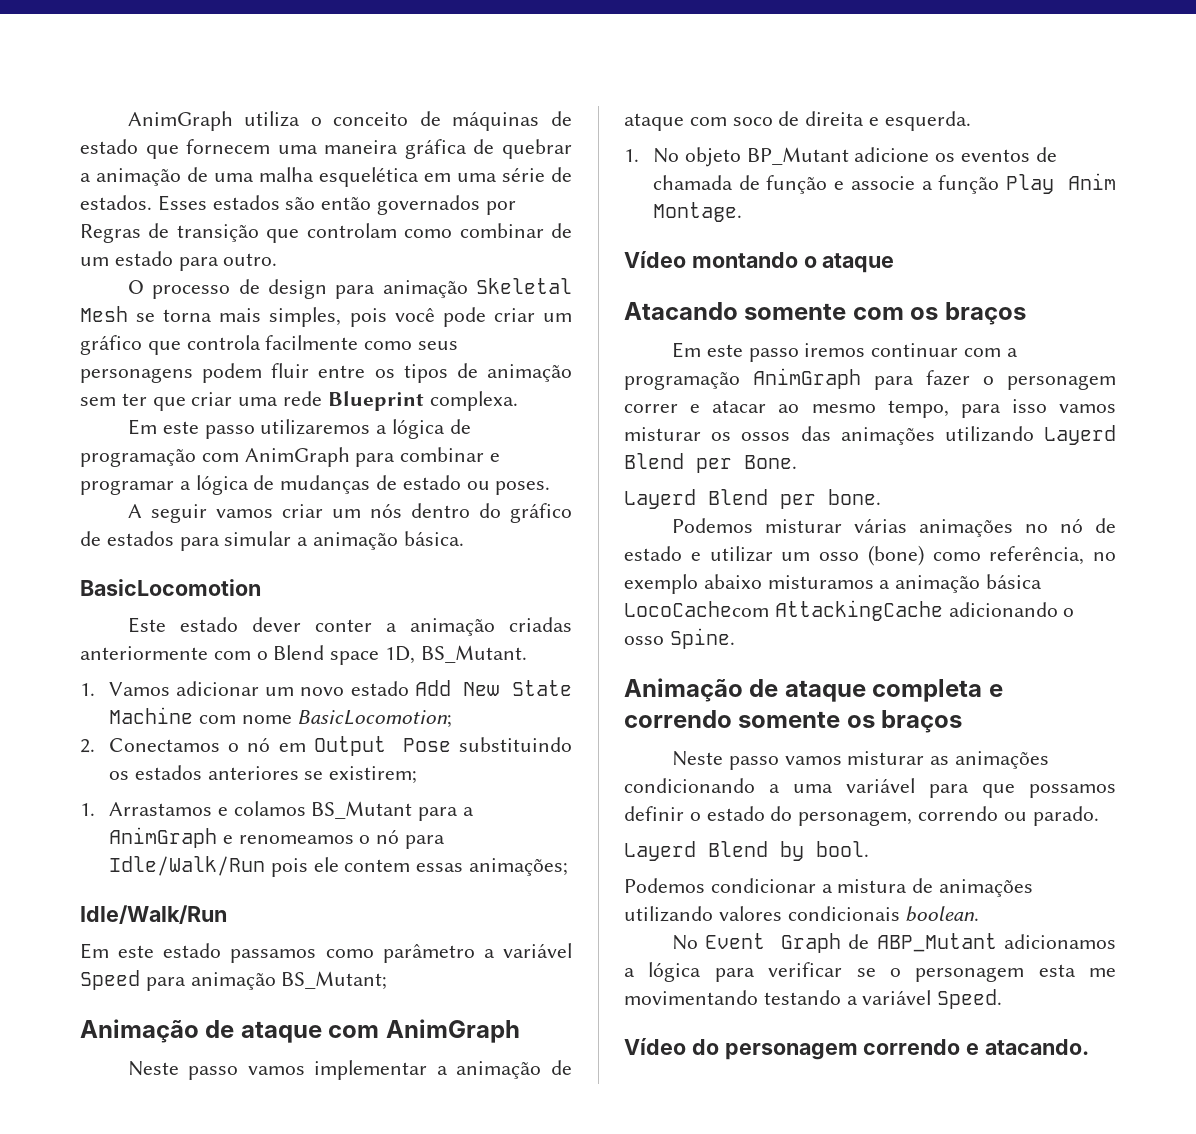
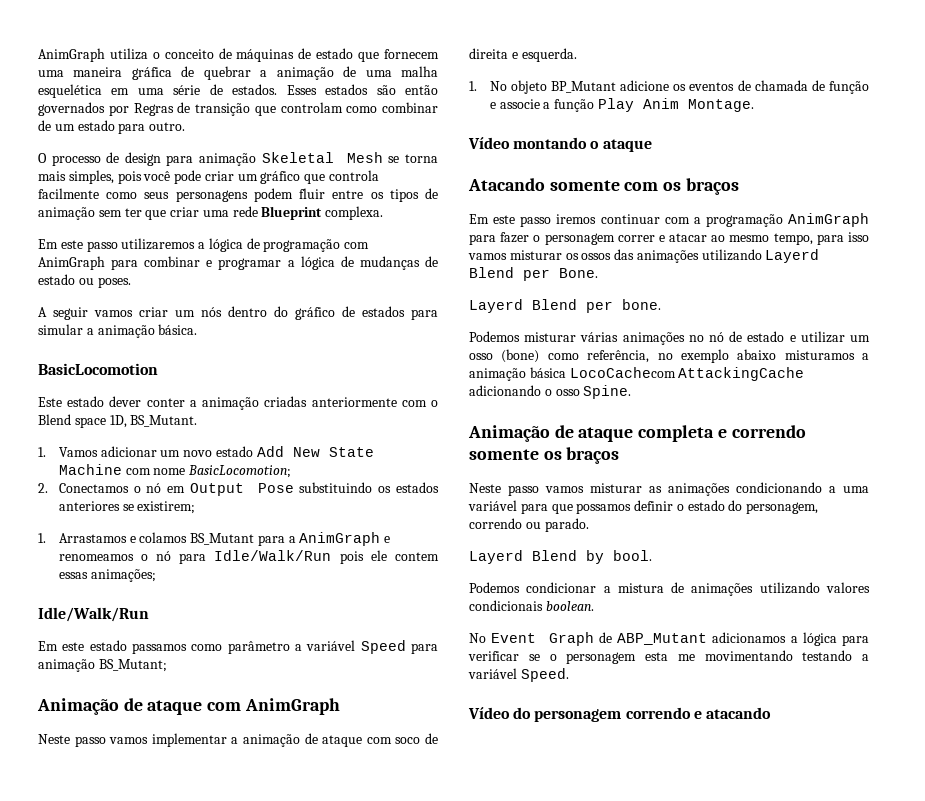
[985,1039,1090,1055] atacando. -> [705,707,771,719] atacando

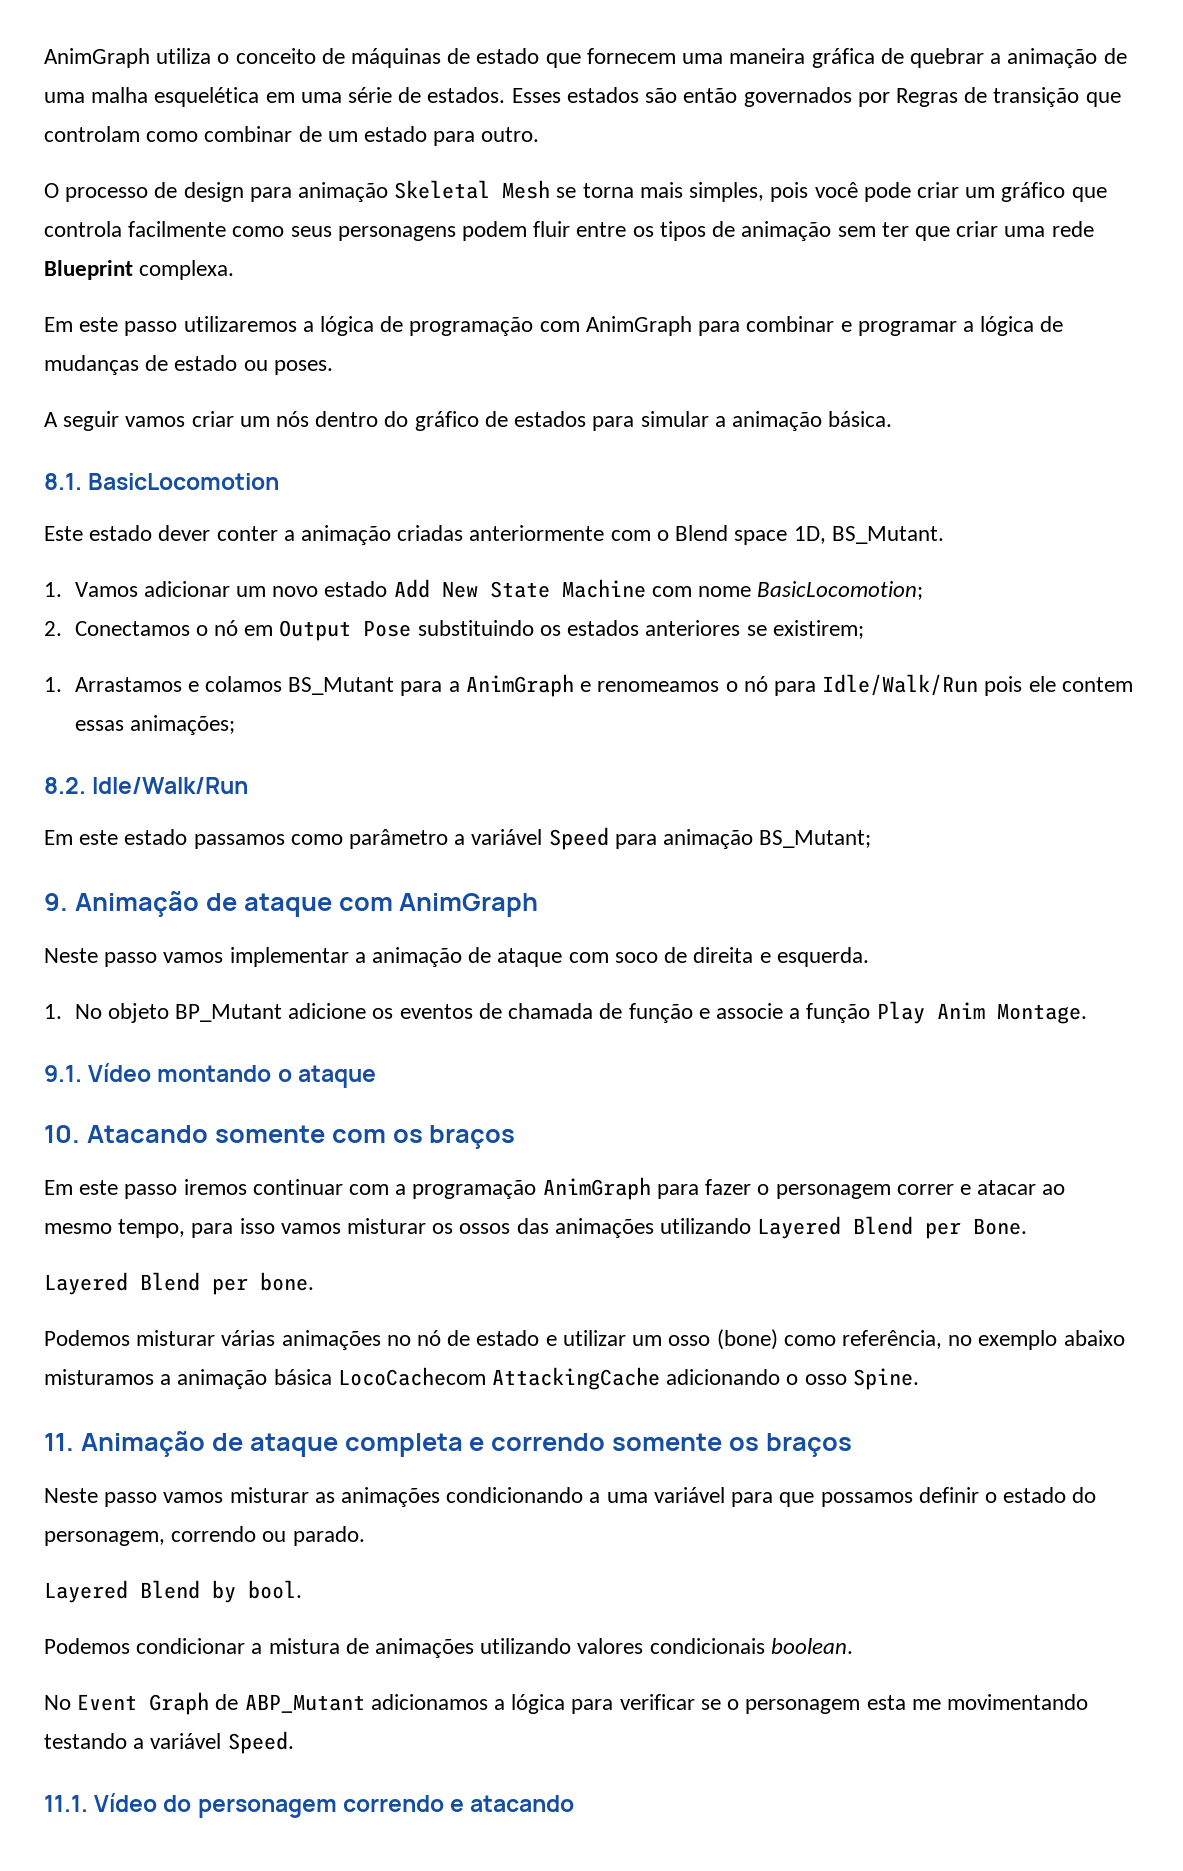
(198, 329) none -> [44,473,82,490] 8.1.
(156, 575) none -> [44,777,86,794] 8.2.
(167, 665) none -> [44,893,68,911] 9.
(754, 105) none -> [44,1065,82,1082] 9.1.
(652, 145) none -> [44,1125,80,1143] 10.
[765,249,820,263] Layerd -> [757,1216,842,1239] Layered
[469,299,523,313] Layerd -> [44,1272,128,1295] Layered
(632, 392) none -> [44,1433,74,1451] 11.
[469,550,523,564] Layerd -> [44,1580,128,1603] Layered
(569, 675) none -> [44,1795,88,1812] 11.1.

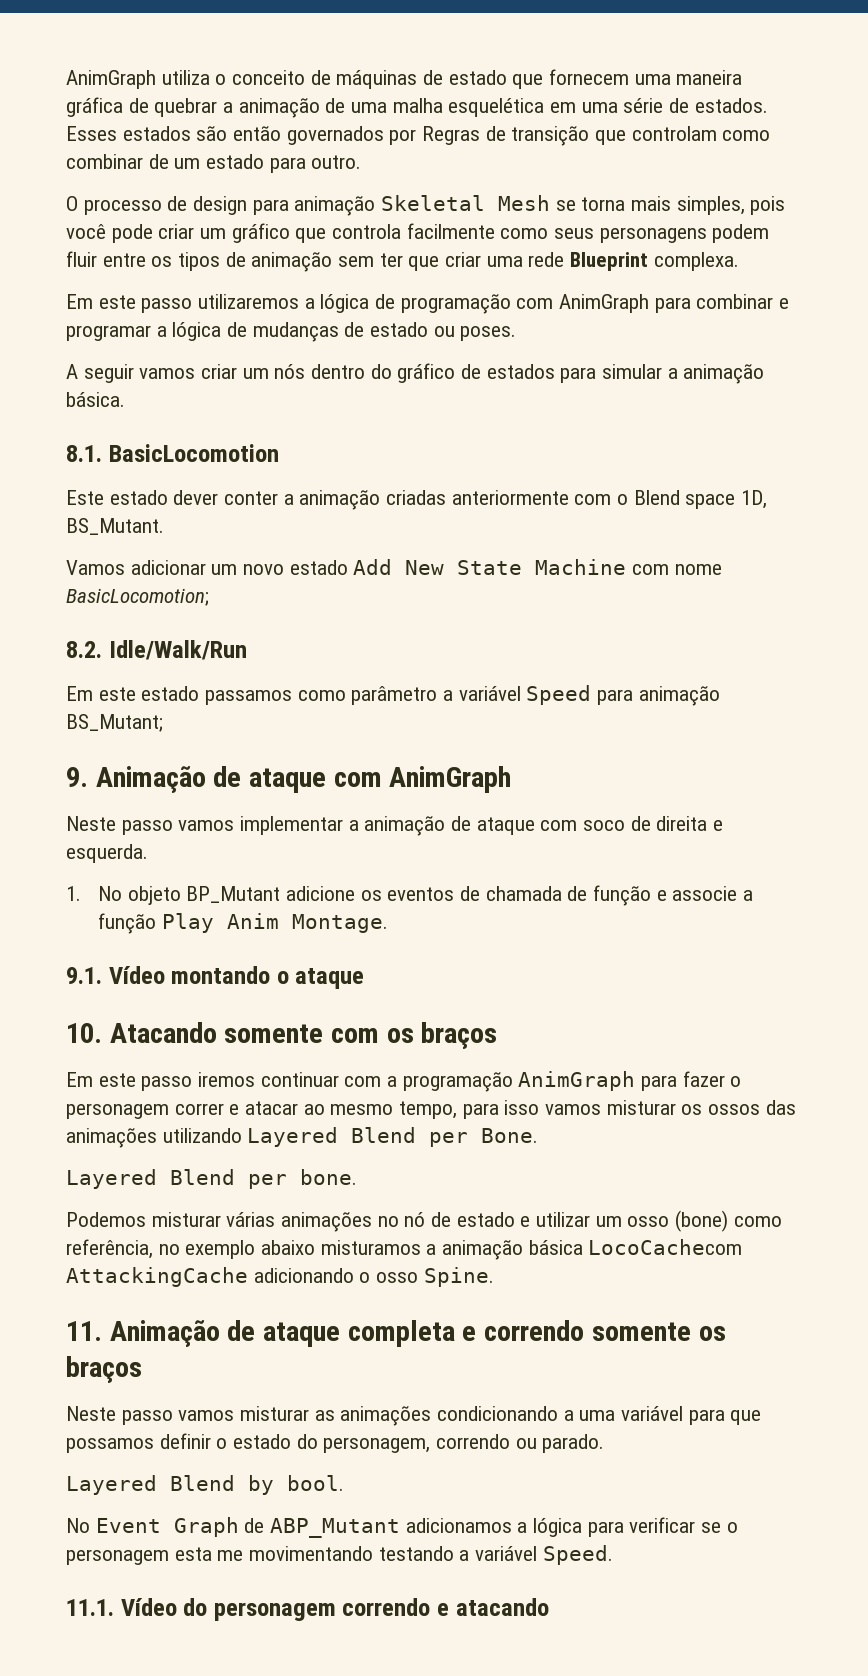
[44,582,62,597] 1. -> (164, 526) none
[44,620,864,641] [44,674,1133,697] [74,715,235,735] // 2. Conectamos o nó em Output Pose substituindo os estados anteriores se existirem; // 1. Arrastamos e colamos BS_Mutant para a AnimGraph e renomeamos o nó para Idle/Walk/Run pois ele contem essas animações; -> (209, 597) none
[44,1638,853,1658] // Podemos condicionar a mistura de animações utilizando valores condicionais boolean. -> (344, 1483) none

